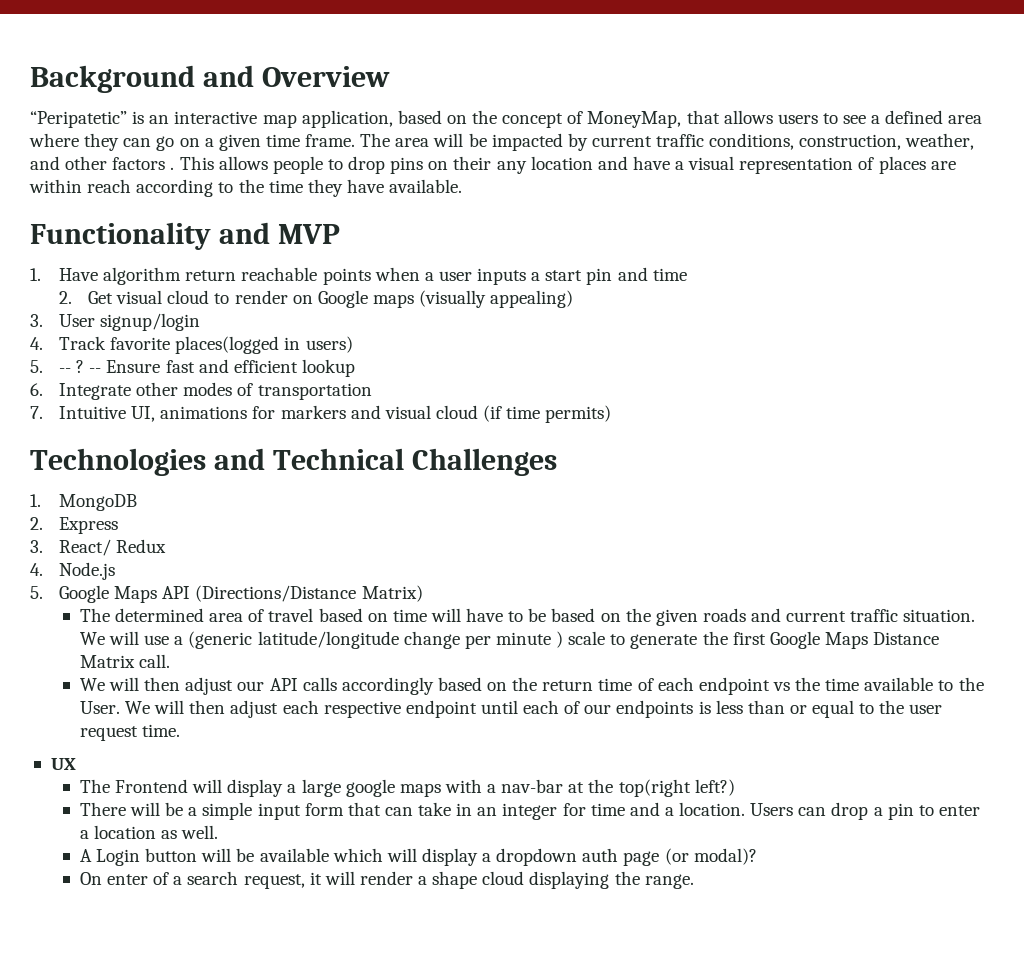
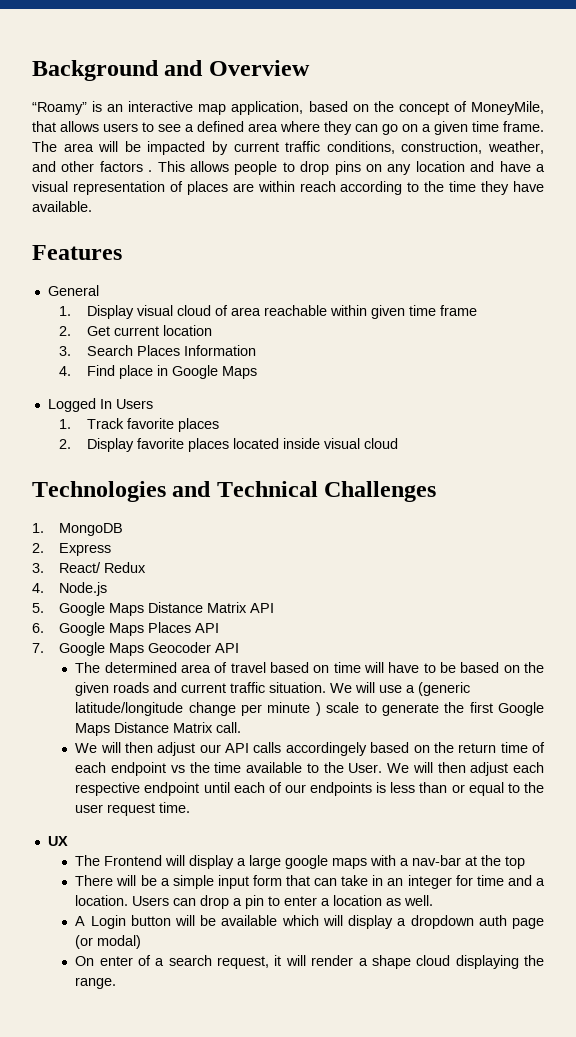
[30,111,127,128] “Peripatetic” -> [32,102,87,115] “Roamy”
[587,111,682,128] MoneyMap, -> [470,101,544,115] MoneyMile,
[453,156,492,170] their -> (382, 168) none
[30,222,340,250] [30,267,687,285] Functionality and MVP // 1. Have algorithm return reachable points when a user inputs a start pin and time -> [32,245,122,260] [47,285,99,296] [59,305,477,319] Features // General // 1. Display visual cloud of area reachable within given time frame
[116,290,574,308] [30,313,201,331] [30,336,353,354] [30,359,355,377] [30,382,372,400] [30,405,612,423] visual cloud to render on Google maps (visually appealing) // 3. User signup/login // 4. Track favorite places(logged in users) // 5. -- ? -- Ensure fast and efficient lookup // 6. Integrate other modes of transportation // 7. Intuitive UI, animations for markers and visual cloud (if time permits) -> [113,325,212,336] [59,345,256,356] [59,365,257,379] [47,398,153,412] [59,418,219,432] [59,438,398,452] current location // 3. Search Places Information // 4. Find place in Google Maps // Logged In Users // 1. Track favorite places // 2. Display favorite places located inside visual cloud
[162,585,423,602] API (Directions/Distance Matrix) -> [148,602,275,613] [32,622,220,636] [32,642,240,656] Distance Matrix API // 6. Google Maps Places API // 7. Google Maps Geocoder API
[341,677,434,695] accordingly -> [285,742,367,756] accordingely
[618,779,735,797] top(right left?) -> [505,856,526,869] top
[693,848,757,865] modal)? -> [97,935,142,949] modal)

